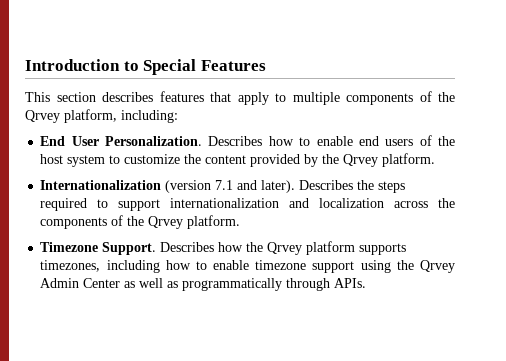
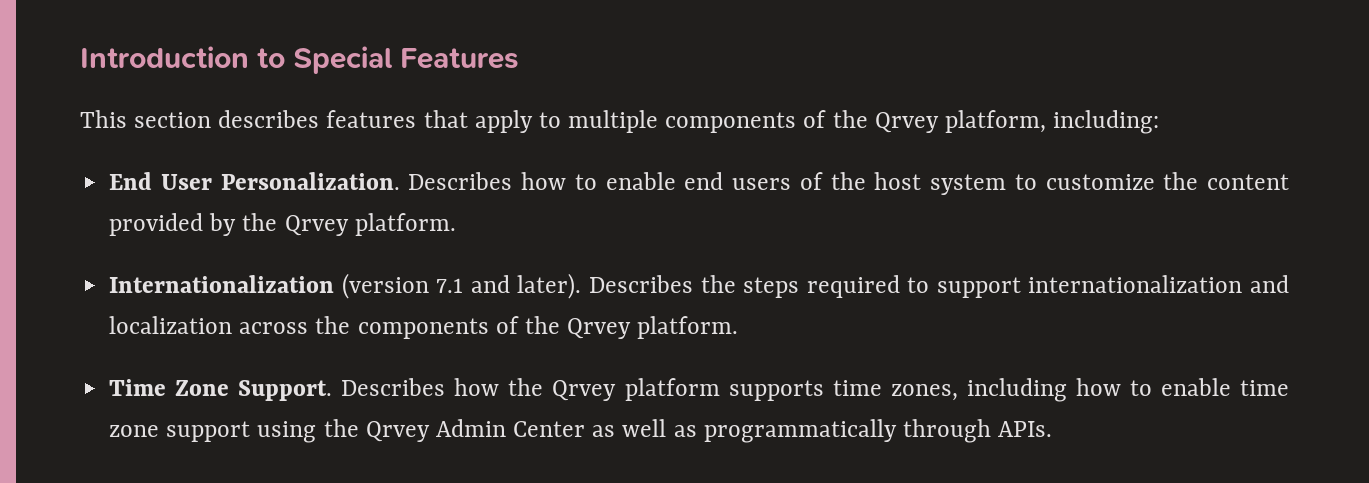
[40,242,99,252] Timezone -> [109,379,230,396] Time Zone
[40,260,101,272] timezones, -> [832,380,958,401] time zones,
[255,260,307,270] timezone -> [1239,380,1289,396] [109,425,160,437] time zone

